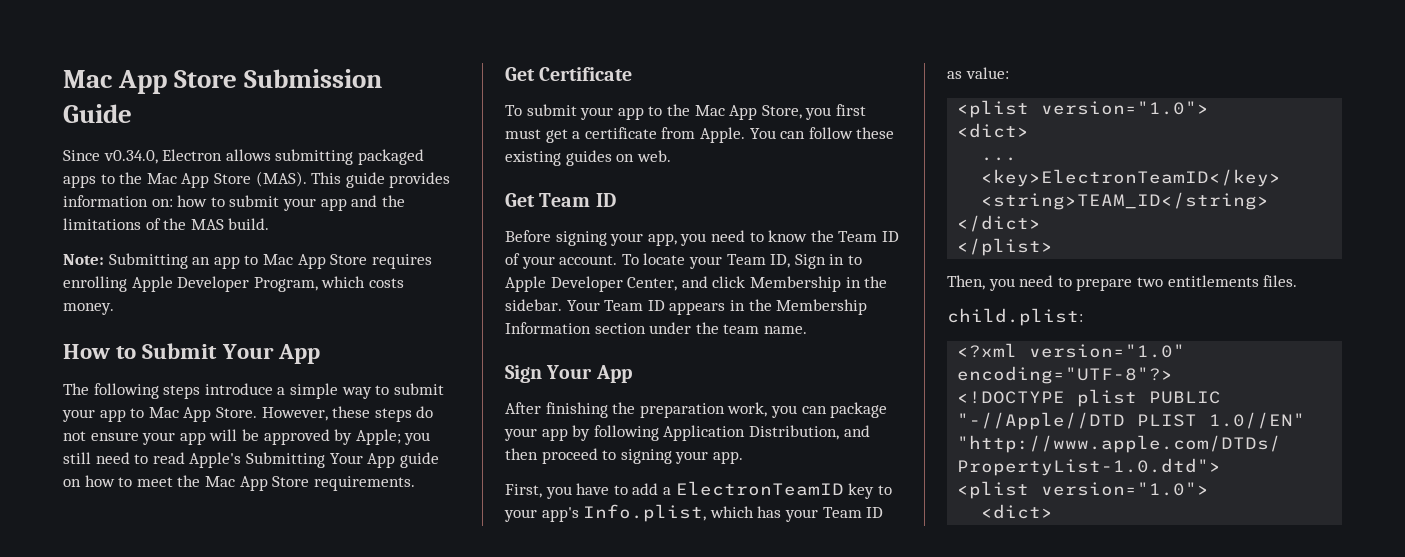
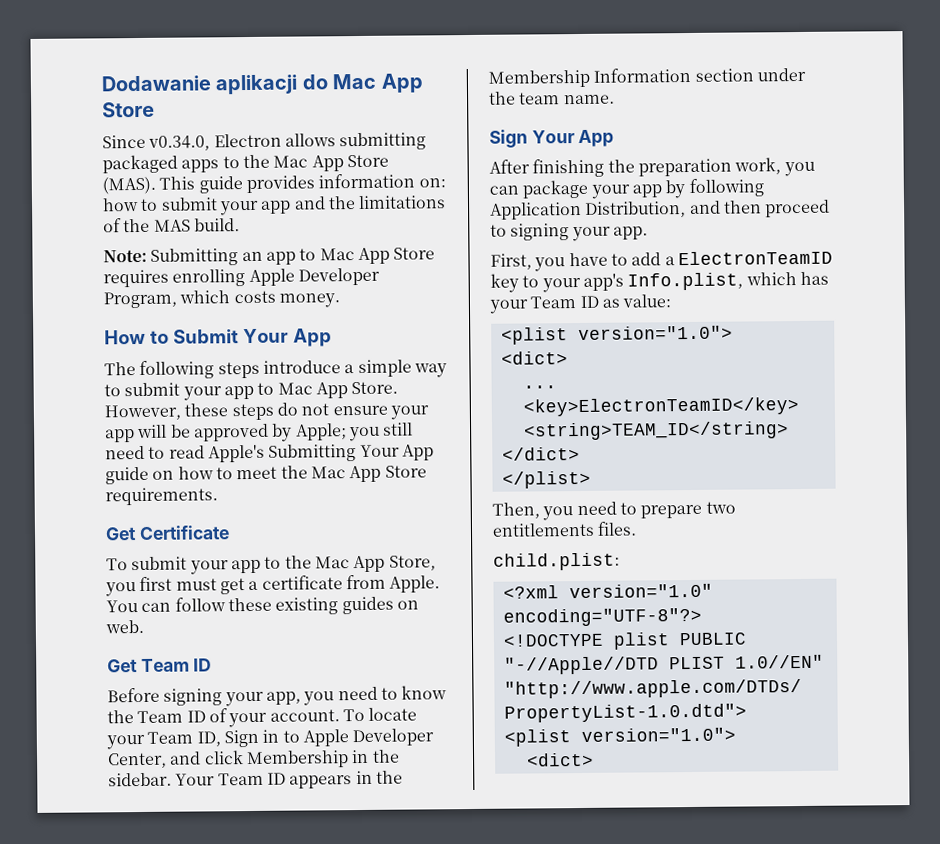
[63,69,383,94] [63,104,132,123] Mac App Store Submission Guide -> [101,73,424,95] [102,101,155,118] Dodawanie aplikacji do Mac App Store

